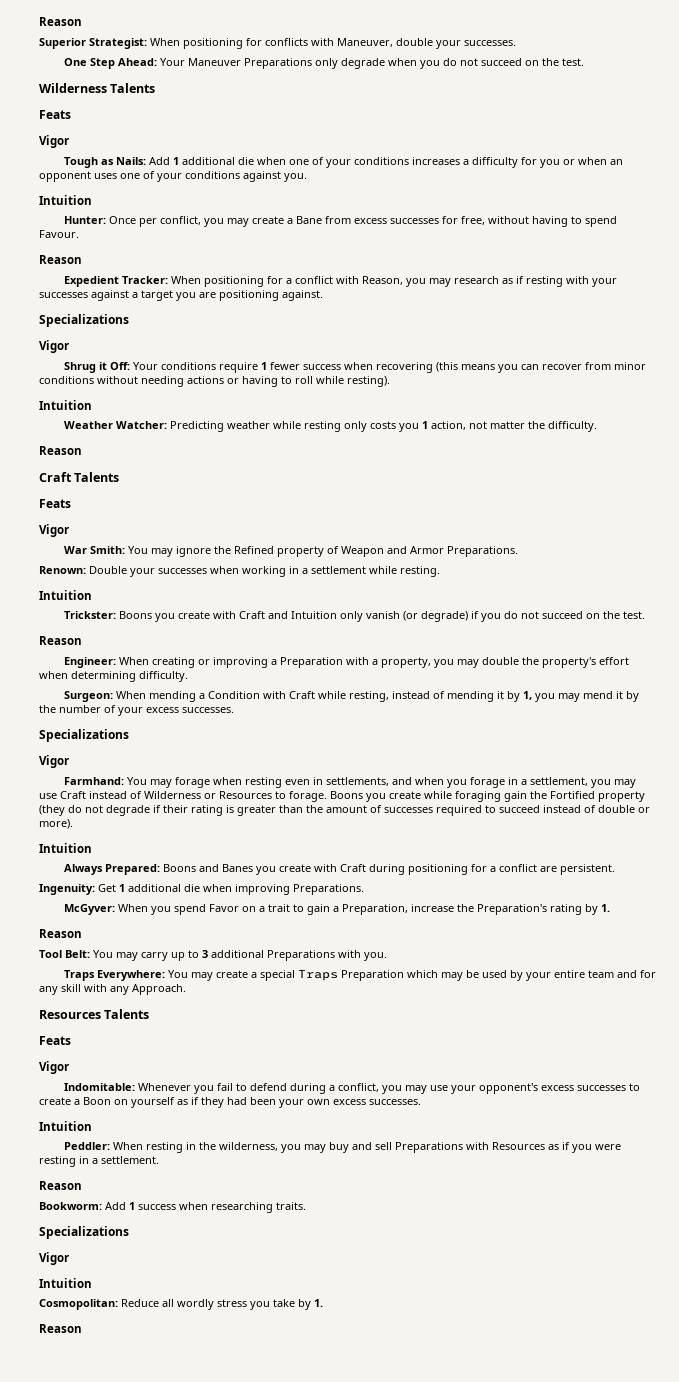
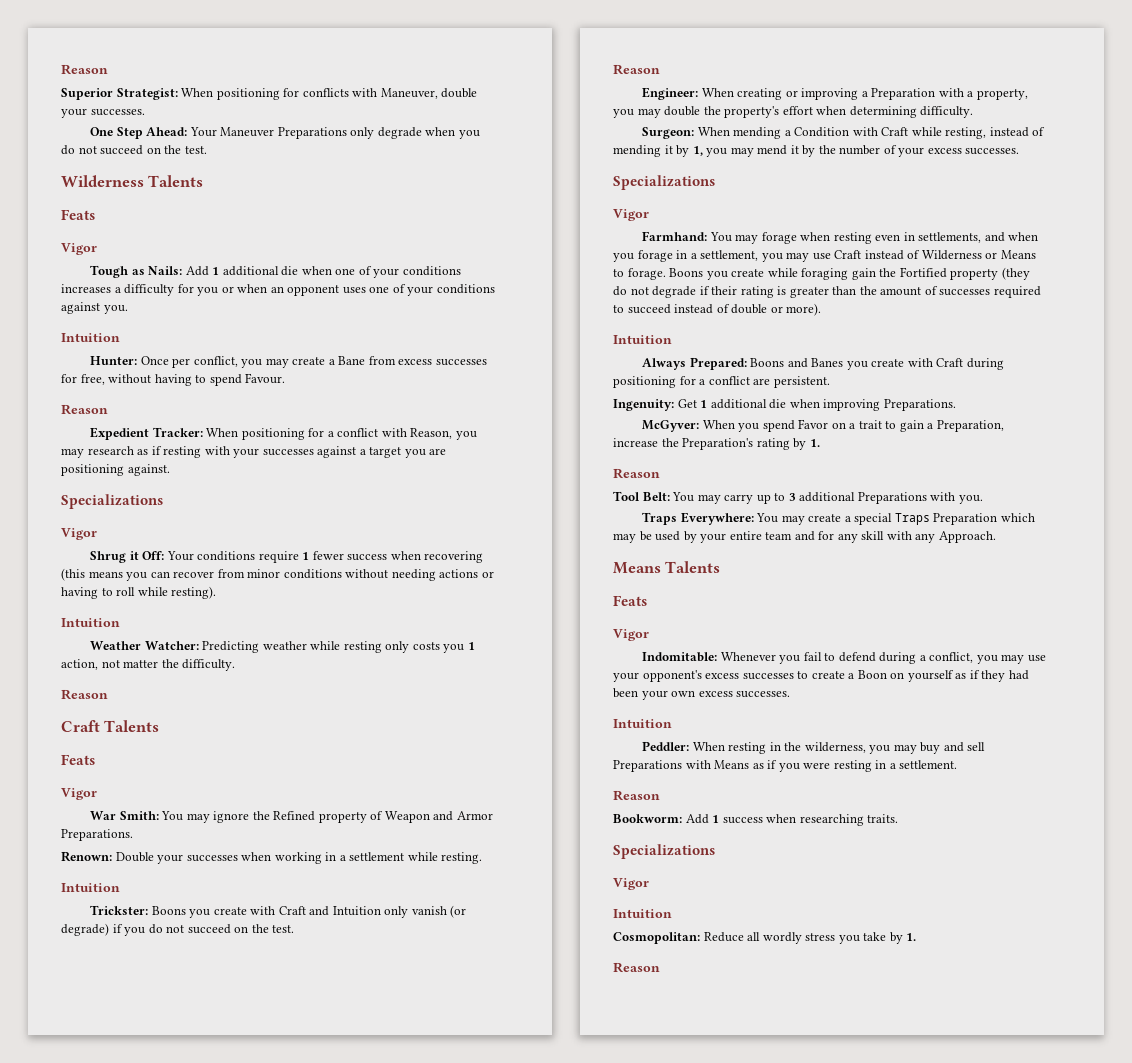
[219,791,272,799] Resources -> [1000,250,1036,259] Means
[39,1010,101,1019] Resources -> [613,562,661,574] Means
[491,1142,545,1150] Resources -> [714,760,750,769] Means

